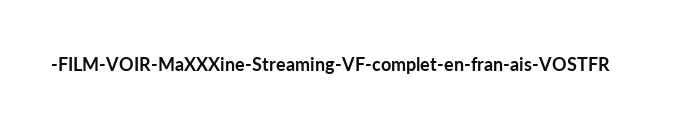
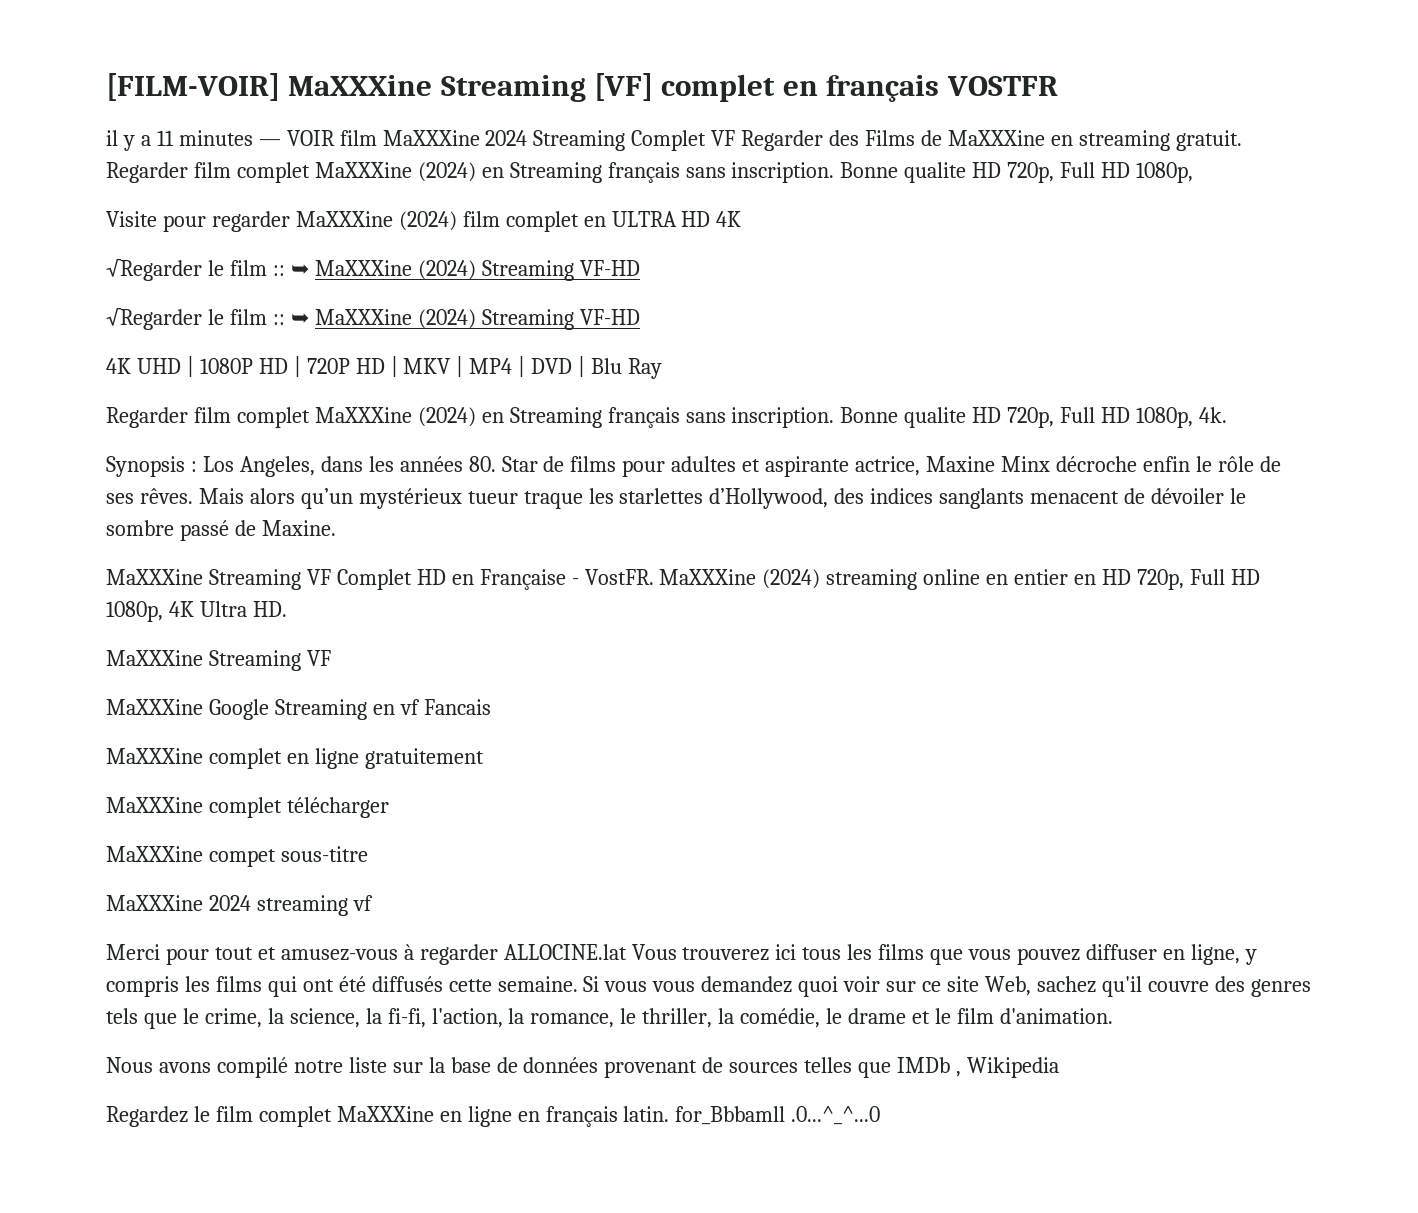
[51,57,610,74] -FILM-VOIR-MaXXXine-Streaming-VF-complet-en-fran-ais-VOSTFR -> [106,73,1058,102] [106,130,1242,151] [106,162,1194,183] [106,211,742,232] [106,258,640,281] [106,307,640,330] [106,356,663,379] [106,407,1227,428] [106,456,1281,477] [106,488,1246,509] [106,520,336,541] [106,569,1260,590] [106,601,287,622] [106,650,331,671] [106,699,491,720] [106,748,484,769] [106,797,389,818] [106,846,368,867] [106,895,373,916] [106,944,1257,965] [106,976,1311,997] [106,1008,1113,1029] [106,1057,1059,1078] [106,1106,881,1127] [FILM-VOIR] MaXXXine Streaming [VF] complet en français VOSTFR // il y a 11 minutes — VOIR film MaXXXine 2024 Streaming Complet VF Regarder des Films de MaXXXine en streaming gratuit. Regarder film complet MaXXXine (2024) en Streaming français sans inscription. Bonne qualite HD 720p, Full HD 1080p, // Visite pour regarder MaXXXine (2024) film complet en ULTRA HD 4K // √Regarder le film :: ➥ MaXXXine (2024) Streaming VF-HD // √Regarder le film :: ➥ MaXXXine (2024) Streaming VF-HD // 4K UHD | 1080P HD | 720P HD | MKV | MP4 | DVD | Blu Ray // Regarder film complet MaXXXine (2024) en Streaming français sans inscription. Bonne qualite HD 720p, Full HD 1080p, 4k. // Synopsis : Los Angeles, dans les années 80. Star de films pour adultes et aspirante actrice, Maxine Minx décroche enfin le rôle de ses rêves. Mais alors qu’un mystérieux tueur traque les starlettes d’Hollywood, des indices sanglants menacent de dévoiler le sombre passé de Maxine. // MaXXXine Streaming VF Complet HD en Française - VostFR. MaXXXine (2024) streaming online en entier en HD 720p, Full HD 1080p, 4K Ultra HD. // MaXXXine Streaming VF // MaXXXine Google Streaming en vf Fancais // MaXXXine complet en ligne gratuitement // MaXXXine complet télécharger // MaXXXine compet sous-titre // MaXXXine 2024 streaming vf // Merci pour tout et amusez-vous à regarder ALLOCINE.lat Vous trouverez ici tous les films que vous pouvez diffuser en ligne, y compris les films qui ont été diffusés cette semaine. Si vous vous demandez quoi voir sur ce site Web, sachez qu'il couvre des genres tels que le crime, la science, la fi-fi, l'action, la romance, le thriller, la comédie, le drame et le film d'animation. // Nous avons compilé notre liste sur la base de données provenant de sources telles que IMDb , Wikipedia // Regardez le film complet MaXXXine en ligne en français latin. for_Bbbamll .0...^_^...0

